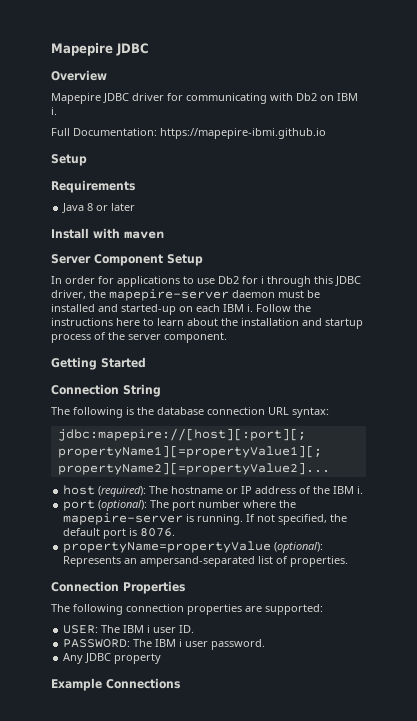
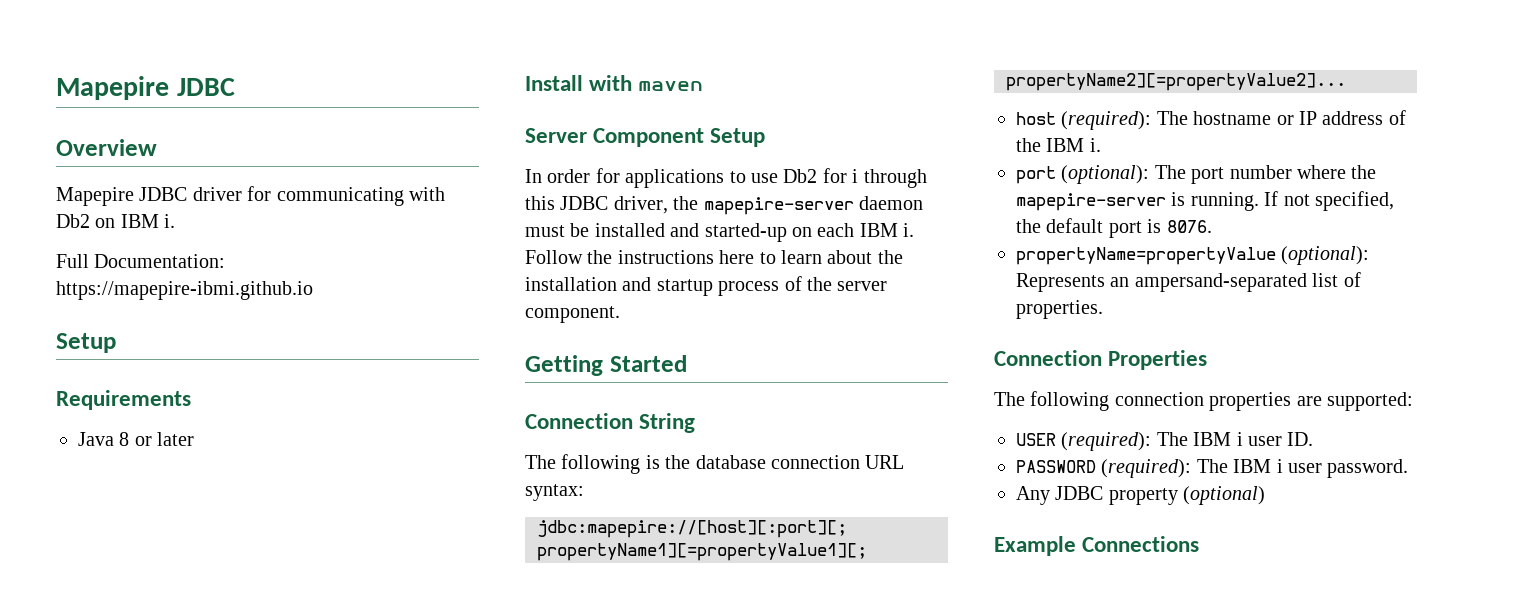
[63,625,99,634] USER: -> [1016,432,1152,451] USER (required):
[63,639,131,648] PASSWORD: -> [1016,459,1192,478] PASSWORD (required):
(162, 658) none -> [1183,486,1266,505] (optional)

